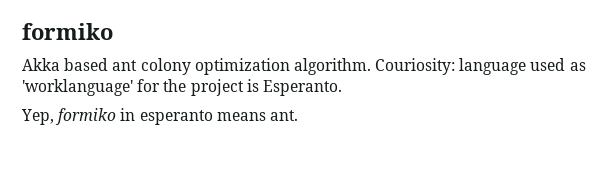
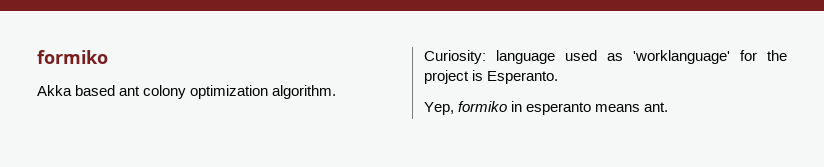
[375,58,456,75] Couriosity: -> [424,50,486,64] Curiosity:

